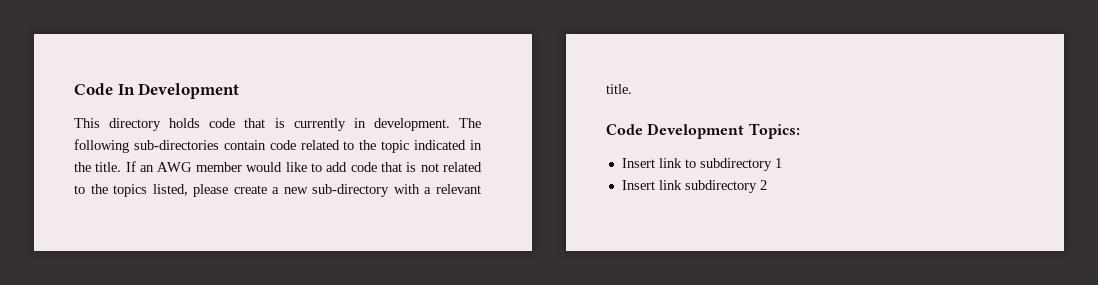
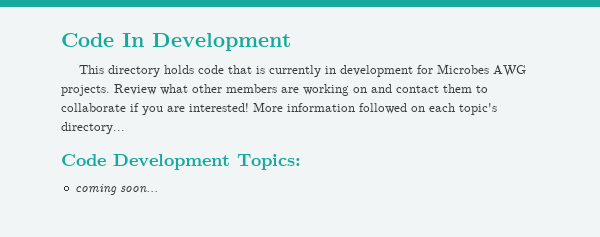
[373,118,481,131] [74,139,483,153] [74,161,482,172] [74,184,481,197] [606,84,632,94] [606,123,800,139] [621,158,782,171] [621,180,767,193] development. The following sub-directories contain code related to the topic indicated in the title. If an AWG member would like to add code that is not related to the topics listed, please create a new sub-directory with a relevant title. // Code Development Topics: // Insert link to subdirectory 1 // Insert link subdirectory 2 -> [340,64,527,77] [61,84,488,96] [61,102,497,115] [61,122,125,134] [61,154,301,170] [75,184,159,195] development for Microbes AWG projects. Review what other members are working on and contact them to collaborate if you are interested! More information followed on each topic's directory... // Code Development Topics: // coming soon...

